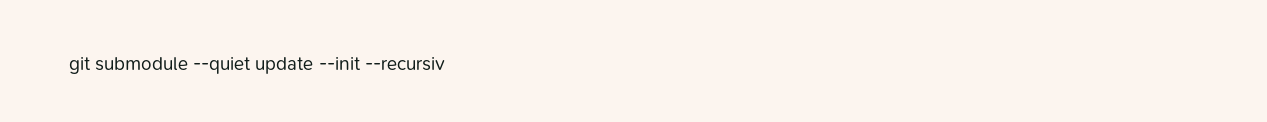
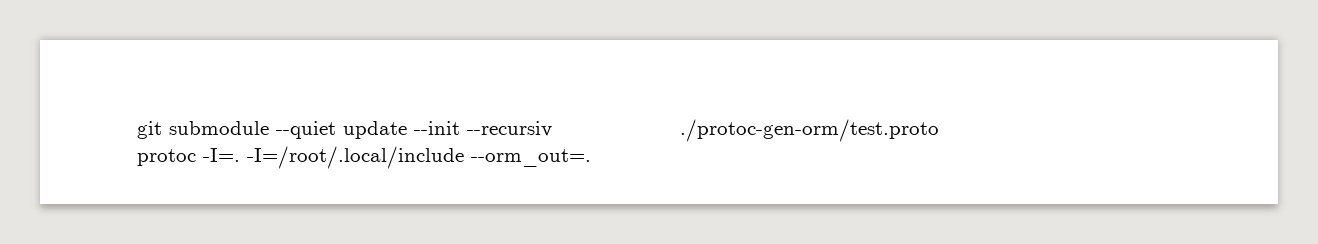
(445, 64) none -> [137,146,591,169] [680,119,939,142] // protoc -I=. -I=/root/.local/include --orm_out=. ./protoc-gen-orm/test.proto

